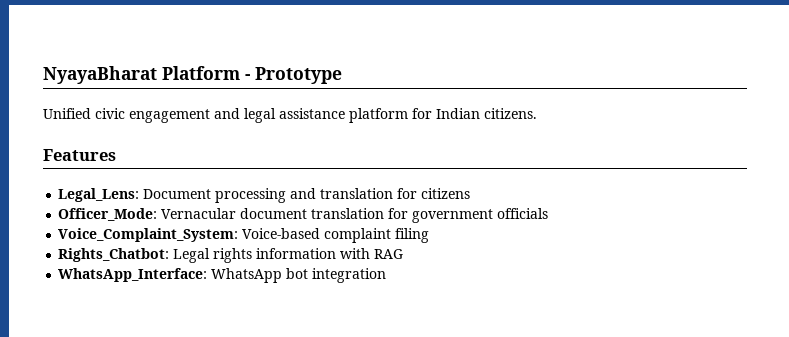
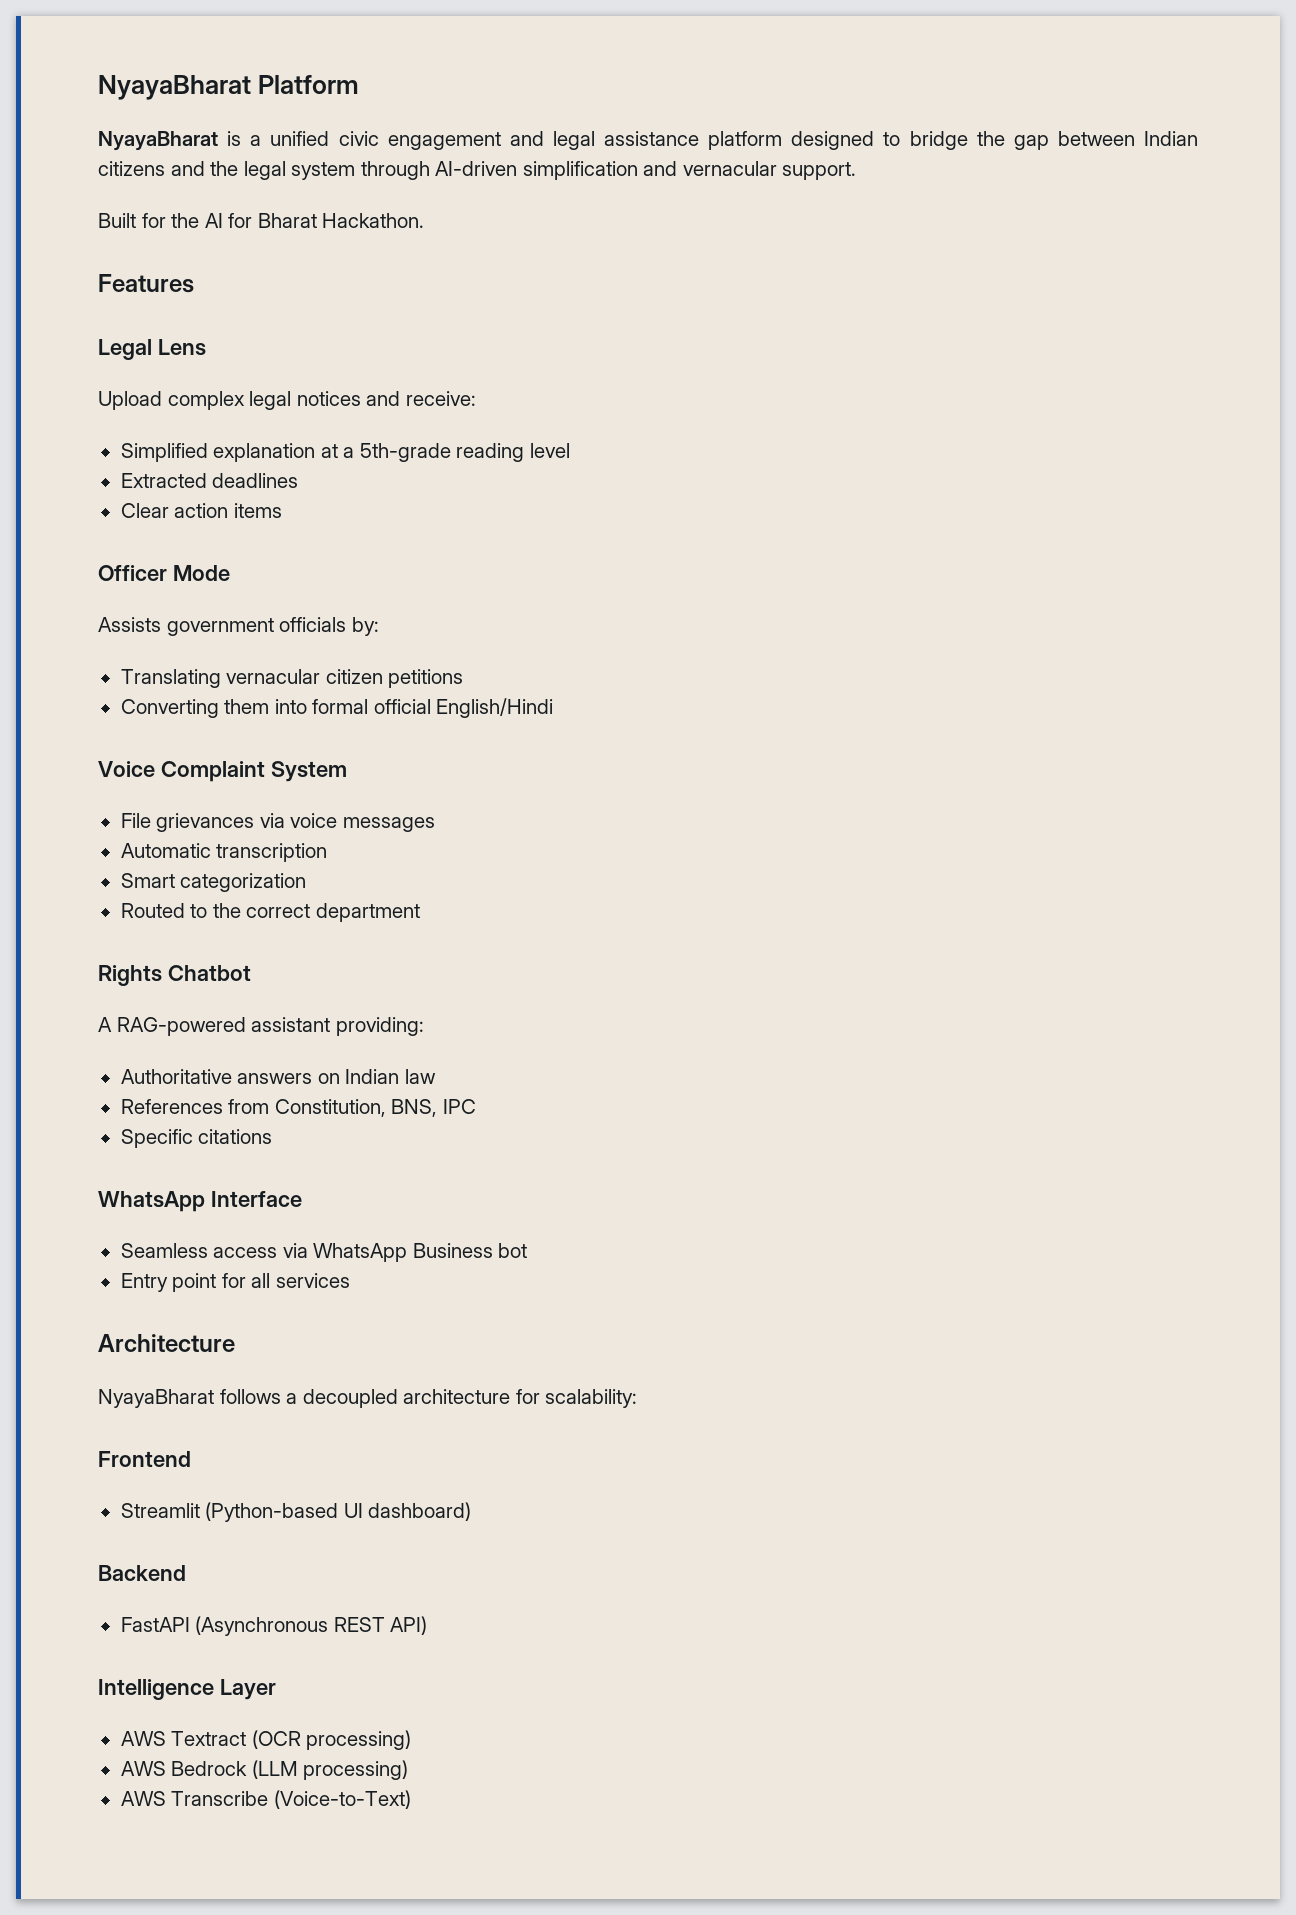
[245,67,342,84] [43,108,91,119] - Prototype // Unified -> [98,131,330,151] // NyayaBharat is a unified
[412,108,537,119] [43,149,116,161] [58,188,471,203] [58,208,549,223] [58,228,430,243] [58,248,404,263] [58,268,387,283] for Indian citizens. // Features // Legal_Lens: Document processing and translation for citizens // Officer_Mode: Vernacular document translation for government officials // Voice_Complaint_System: Voice-based complaint filing // Rights_Chatbot: Legal rights information with RAG // WhatsApp_Interface: WhatsApp bot integration -> [791,131,1198,150] [98,161,857,180] [98,213,425,228] [98,274,194,293] [98,339,206,360] [98,391,476,410] [120,443,570,462] [120,473,299,488] [120,503,282,518] [98,565,230,581] [98,617,379,636] [120,669,464,688] [120,698,554,718] [98,761,347,782] [120,813,435,832] [120,843,328,862] [120,873,307,892] [120,903,420,922] [98,965,251,986] [98,1017,424,1036] [120,1069,436,1084] [120,1099,476,1117] [120,1129,273,1148] [98,1191,302,1212] [120,1243,528,1262] [120,1273,350,1292] [98,1334,235,1352] [98,1389,638,1408] [98,1451,191,1467] [120,1502,472,1522] [98,1565,186,1581] [120,1616,428,1636] [98,1679,276,1700] [120,1730,412,1750] [120,1760,409,1780] [120,1790,411,1809] designed to bridge the gap between Indian citizens and the legal system through AI-driven simplification and vernacular support. // Built for the AI for Bharat Hackathon. // Features // Legal Lens // Upload complex legal notices and receive: // Simplified explanation at a 5th-grade reading level // Extracted deadlines // Clear action items // Officer Mode // Assists government officials by: // Translating vernacular citizen petitions // Converting them into formal official English/Hindi // Voice Complaint System // File grievances via voice messages // Automatic transcription // Smart categorization // Routed to the correct department // Rights Chatbot // A RAG-powered assistant providing: // Authoritative answers on Indian law // References from Constitution, BNS, IPC // Specific citations // WhatsApp Interface // Seamless access via WhatsApp Business bot // Entry point for all services // Architecture // NyayaBharat follows a decoupled architecture for scalability: // Frontend // Streamlit (Python-based UI dashboard) // Backend // FastAPI (Asynchronous REST API) // Intelligence Layer // AWS Textract (OCR processing) // AWS Bedrock (LLM processing) // AWS Transcribe (Voice-to-Text)

